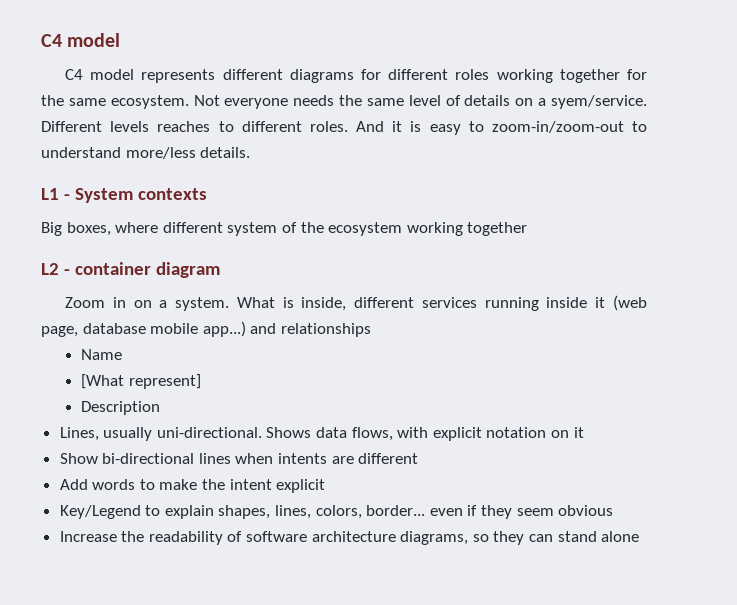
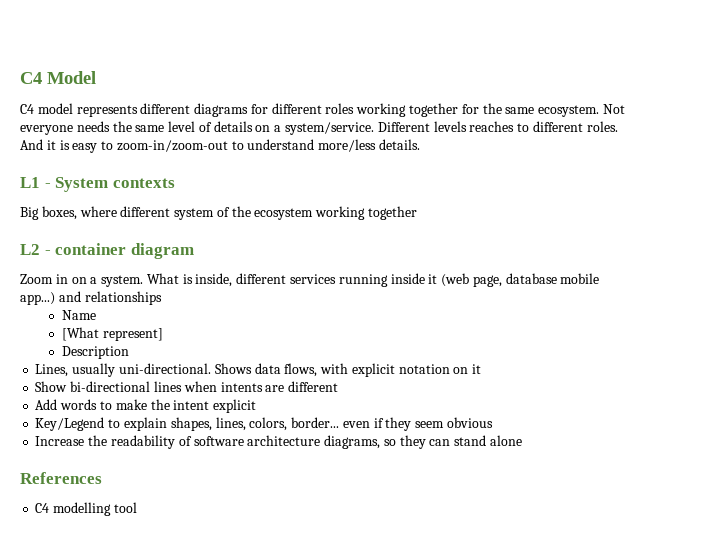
[41,33,121,47] C4 model -> [20,71,96,84] C4 Model
[551,95,648,109] syem/service. -> [285,122,375,135] system/service.
(640, 536) none -> [20,472,102,484] [35,502,137,516] // References // C4 modelling tool

